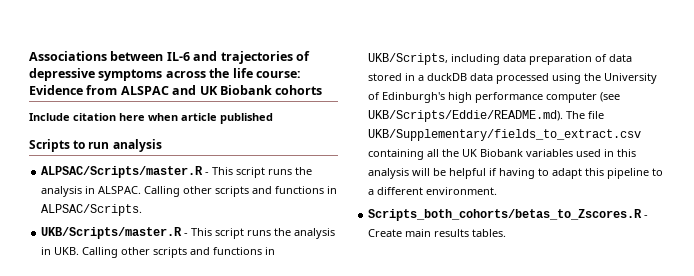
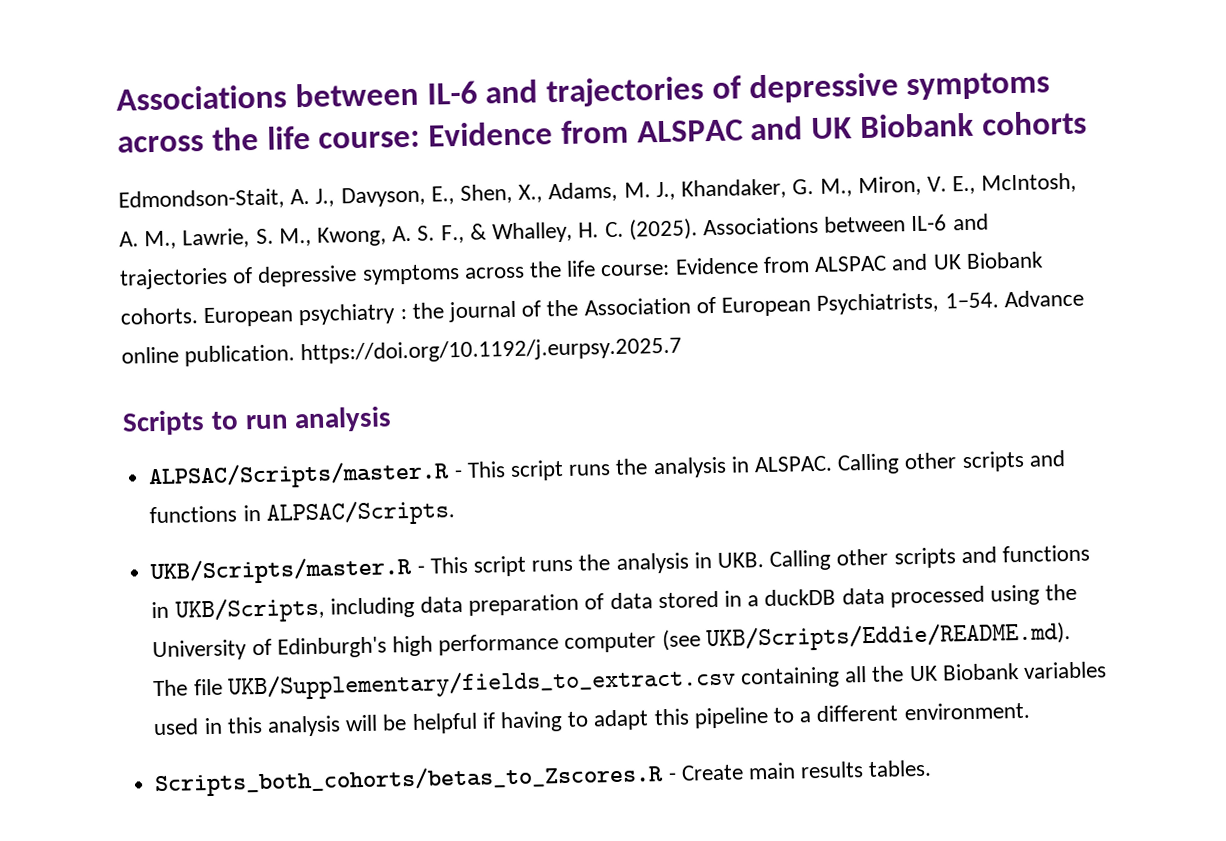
[29,113,273,124] Include citation here when article published -> [118,172,1078,211] [119,213,989,250] [119,251,1044,290] [120,289,1084,328] [121,336,683,367] Edmondson-Stait, A. J., Davyson, E., Shen, X., Adams, M. J., Khandaker, G. M., Miron, V. E., McIntosh, A. M., Lawrie, S. M., Kwong, A. S. F., & Whalley, H. C. (2025). Associations between IL-6 and trajectories of depressive symptoms across the life course: Evidence from ALSPAC and UK Biobank cohorts. European psychiatry : the journal of the Association of European Psychiatrists, 1–54. Advance online publication. https://doi.org/10.1192/j.eurpsy.2025.7

